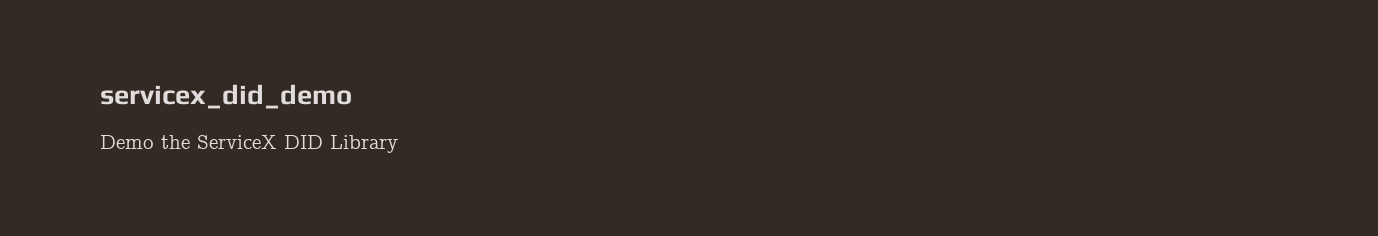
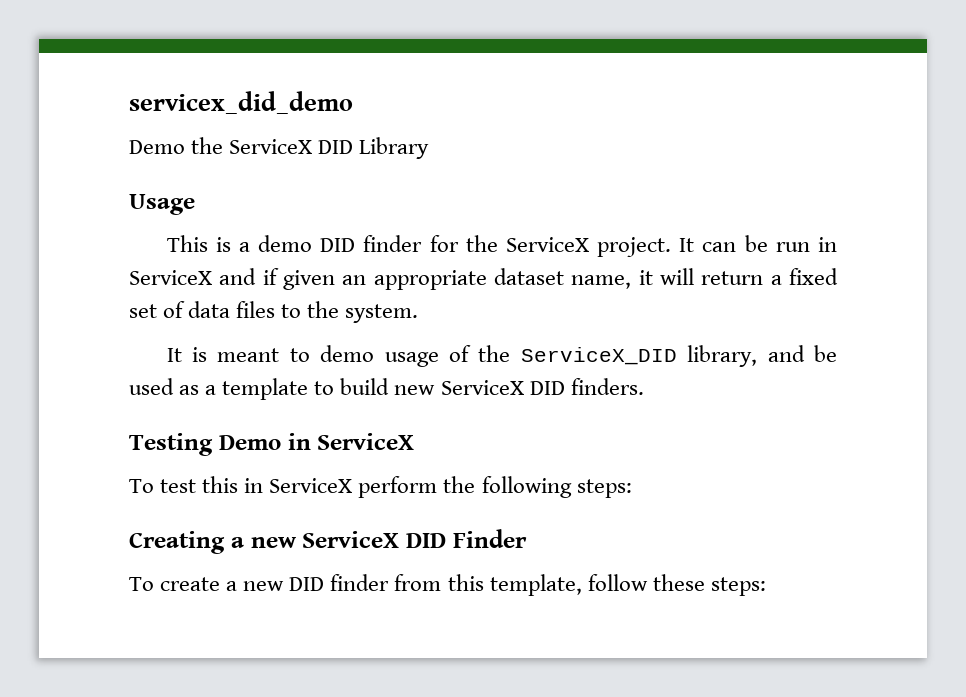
(398, 144) none -> [129,194,195,215] [166,235,837,257] [129,268,839,290] [129,301,419,323] [166,345,838,367] [129,378,644,400] [129,433,415,456] [129,476,632,498] [129,529,527,554] [129,574,766,596] // Usage // This is a demo DID finder for the ServiceX project. It can be run in ServiceX and if given an appropriate dataset name, it will return a fixed set of data files to the system. // It is meant to demo usage of the ServiceX_DID library, and be used as a template to build new ServiceX DID finders. // Testing Demo in ServiceX // To test this in ServiceX perform the following steps: // Creating a new ServiceX DID Finder // To create a new DID finder from this template, follow these steps:

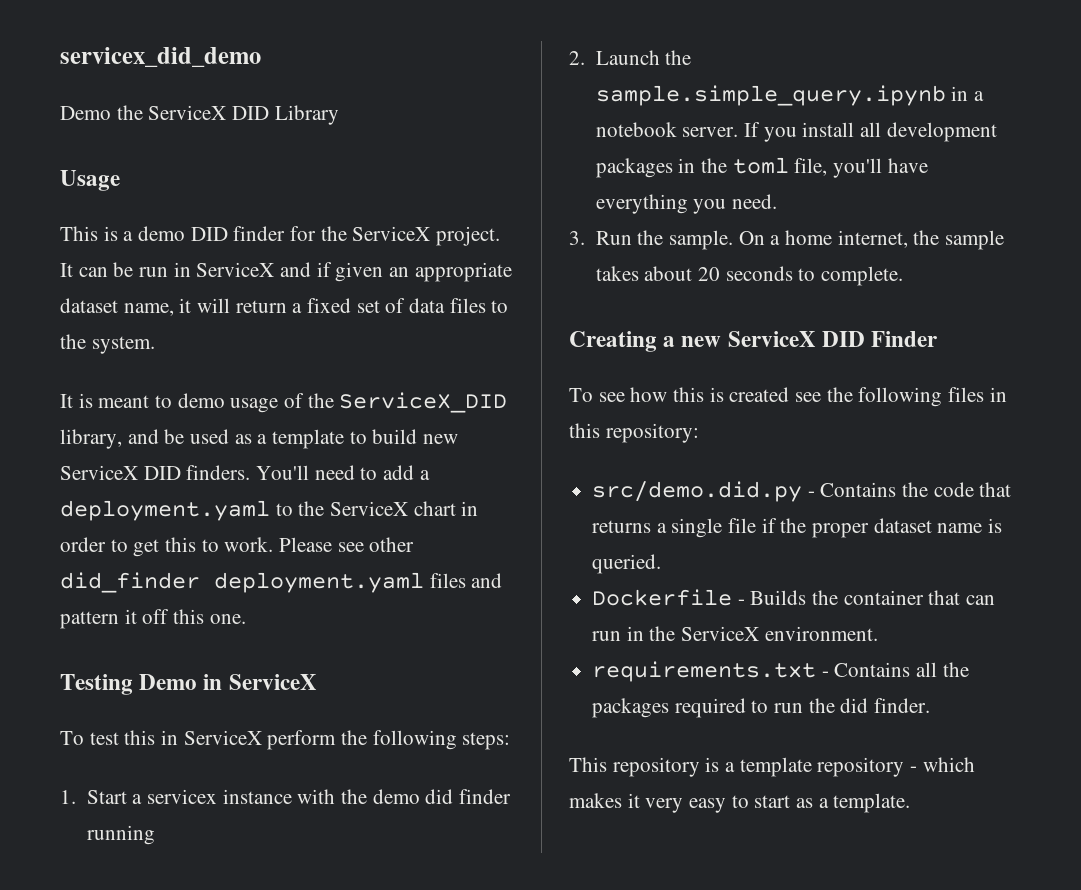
(644, 386) none -> [256,465,430,480] [60,500,479,521] [60,537,415,557] [60,572,503,593] [60,609,246,629] You'll need to add a deployment.yaml to the ServiceX chart in order to get this to work. Please see other did_finder deployment.yaml files and pattern it off this one.
(632, 488) none -> [60,789,511,804] [86,825,155,845] [569,50,692,65] [595,85,984,106] [595,122,997,142] [595,157,928,178] [595,194,777,214] [569,230,1004,250] [595,266,903,286] // 1. Start a servicex instance with the demo did finder running // 2. Launch the sample.simple_query.ipynb in a notebook server. If you install all development packages in the toml file, you'll have everything you need. // 3. Run the sample. On a home internet, the sample takes about 20 seconds to complete.
[160,574,766,596] create a new DID finder from this template, follow these steps: -> [598,387,1007,407] [569,423,699,443] [592,481,1012,502] [592,518,1003,538] [592,554,662,574] [592,589,996,606] [592,626,878,641] [592,661,969,682] [592,698,931,718] [569,757,975,777] [569,793,911,813] see how this is created see the following files in this repository: // src/demo.did.py - Contains the code that returns a single file if the proper dataset name is queried. // Dockerfile - Builds the container that can run in the ServiceX environment. // requirements.txt - Contains all the packages required to run the did finder. // This repository is a template repository - which makes it very easy to start as a template.

